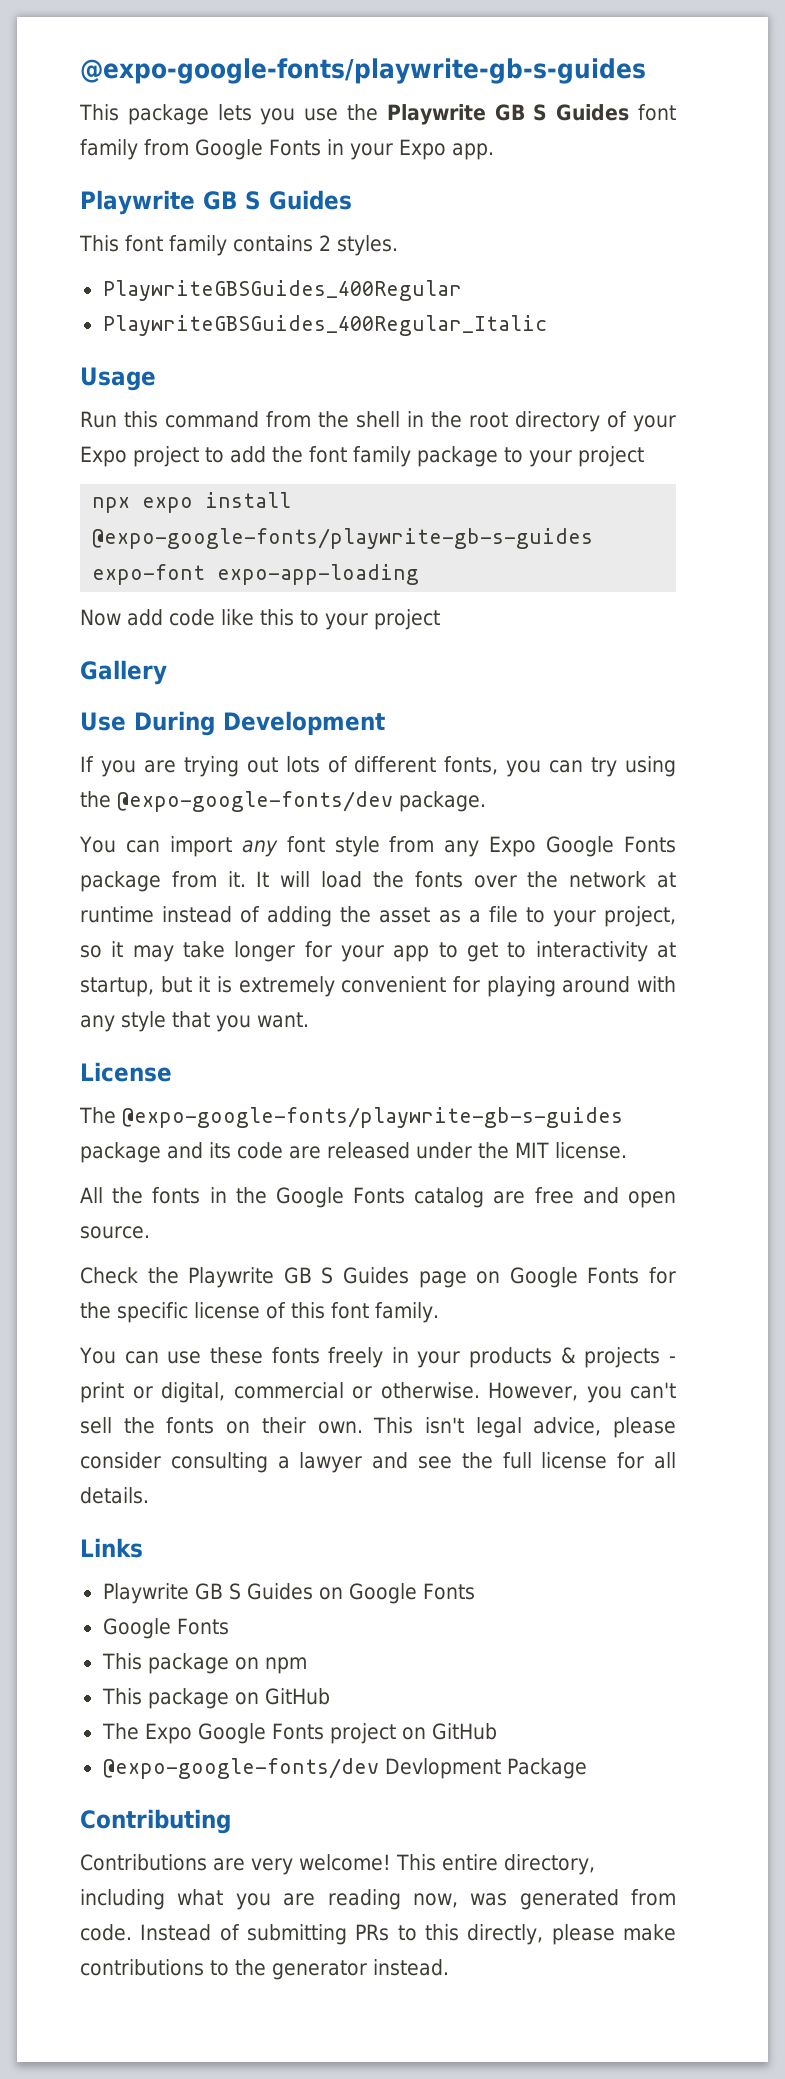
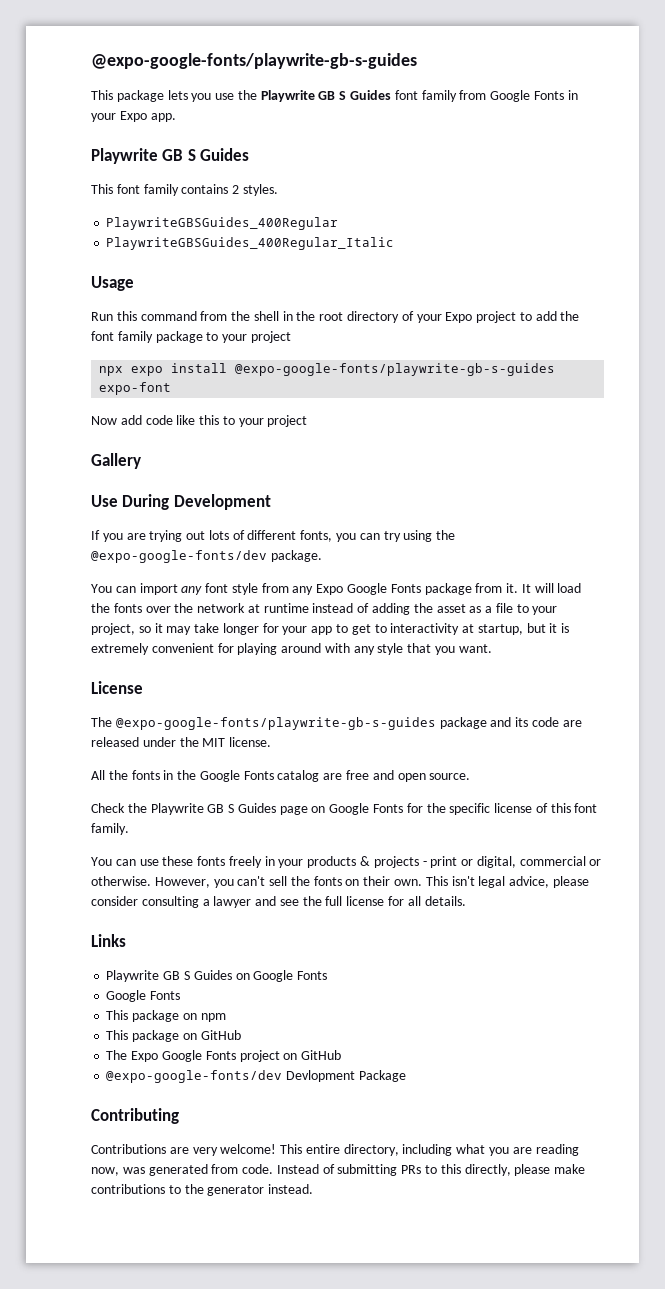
[217,564,420,585] expo-app-loading -> (172, 388) none

